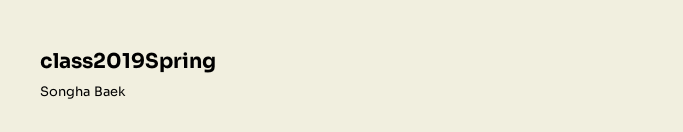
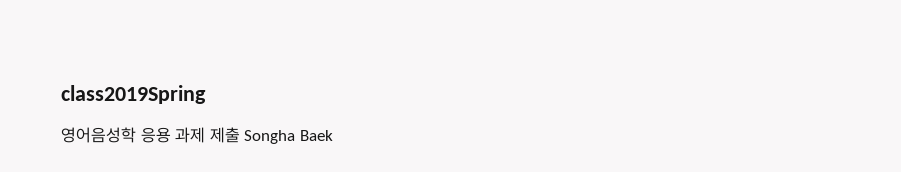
(216, 62) none -> [61,127,240,143] 영어음성학 응용 과제 제출

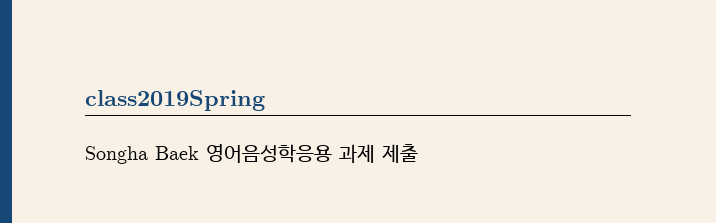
[61,127,333,144] 영어음성학 응용 과제 제출 Songha Baek -> [85,143,418,164] Songha Baek 영어음성학응용 과제 제출

